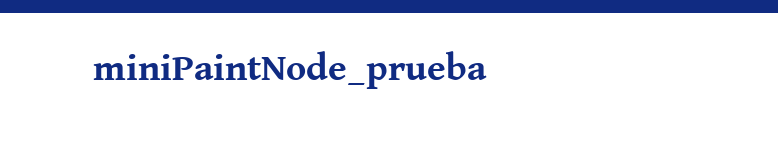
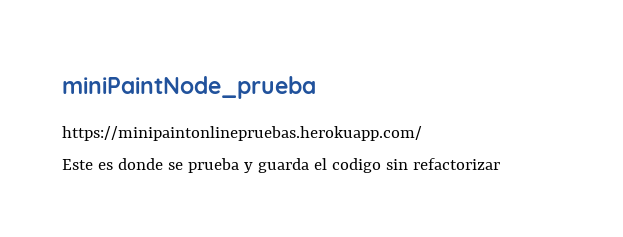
(487, 70) none -> [62,126,422,141] [62,158,500,173] // https://minipaintonlinepruebas.herokuapp.com/ // Este es donde se prueba y guarda el codigo sin refactorizar

